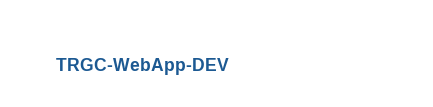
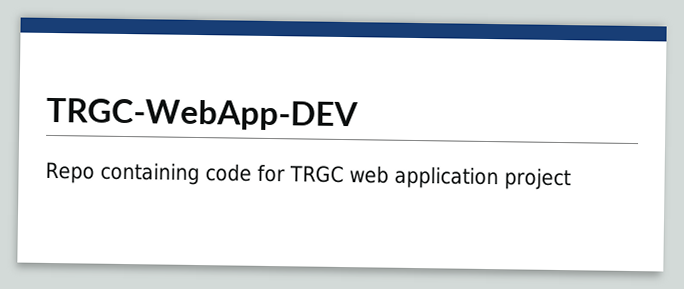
(229, 66) none -> [45,161,571,191] // Repo containing code for TRGC web application project

